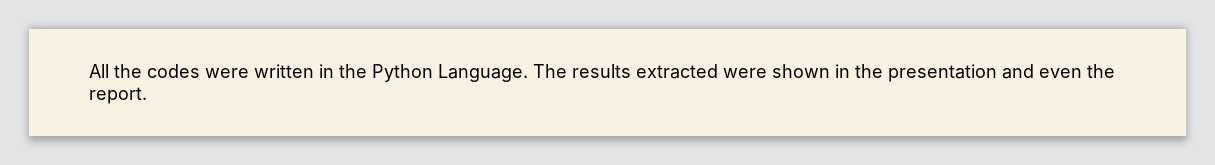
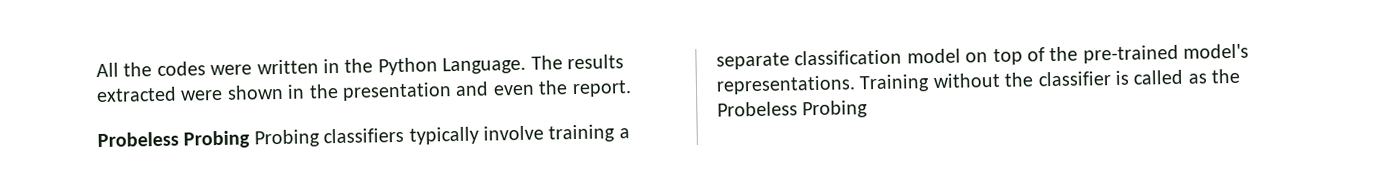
(147, 95) none -> [97,124,630,149] [716,43,1250,70] [716,68,1241,95] [717,100,869,119] // Probeless Probing Probing classifiers typically involve training a separate classification model on top of the pre-trained model's representations. Training without the classifier is called as the Probeless Probing

